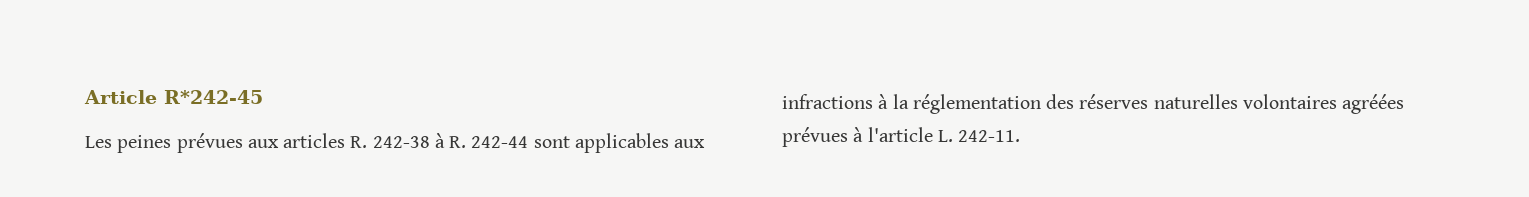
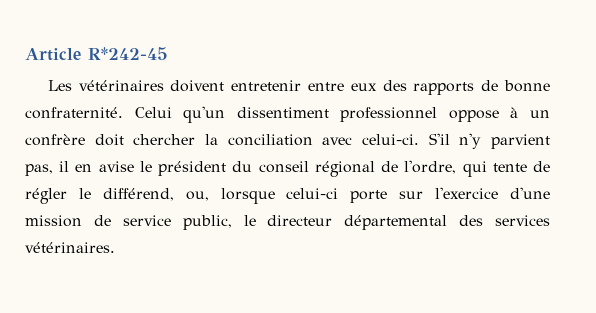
[117,133,706,153] [782,94,1405,114] [782,127,1021,147] peines prévues aux articles R. 242-38 à R. 242-44 sont applicables aux infractions à la réglementation des réserves naturelles volontaires agréées prévues à l'article L. 242-11. -> [78,80,550,95] [25,106,550,123] [25,133,550,149] [25,160,550,177] [25,187,551,204] [25,215,550,230] [25,242,115,253] vétérinaires doivent entretenir entre eux des rapports de bonne confraternité. Celui qu'un dissentiment professionnel oppose à un confrère doit chercher la conciliation avec celui-ci. S'il n'y parvient pas, il en avise le président du conseil régional de l'ordre, qui tente de régler le différend, ou, lorsque celui-ci porte sur l'exercice d'une mission de service public, le directeur départemental des services vétérinaires.

